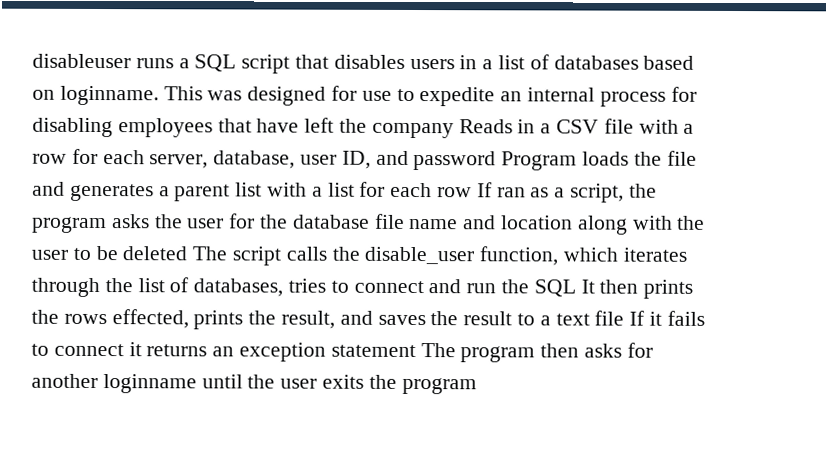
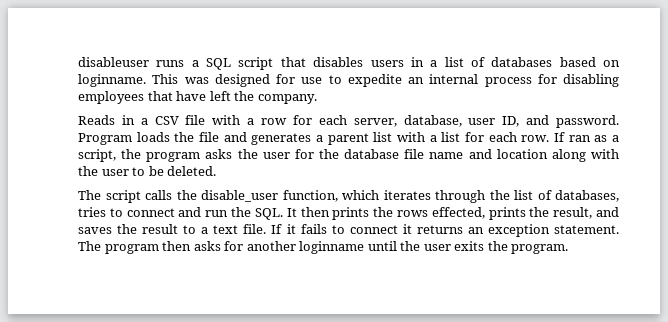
[371,122,454,139] company -> [257,94,317,104] company. //
[413,151,497,171] password -> [556,115,619,128] password.
[437,187,473,198] row -> [521,135,550,142] row.
[122,246,188,261] deleted -> [167,166,217,176] deleted. //
[533,279,576,297] SQL -> [254,208,283,220] SQL.
[594,310,625,326] file -> [243,224,267,234] file.
[330,344,416,358] statement -> [554,225,619,234] statement.
[401,377,477,395] program -> [511,244,569,254] program.

